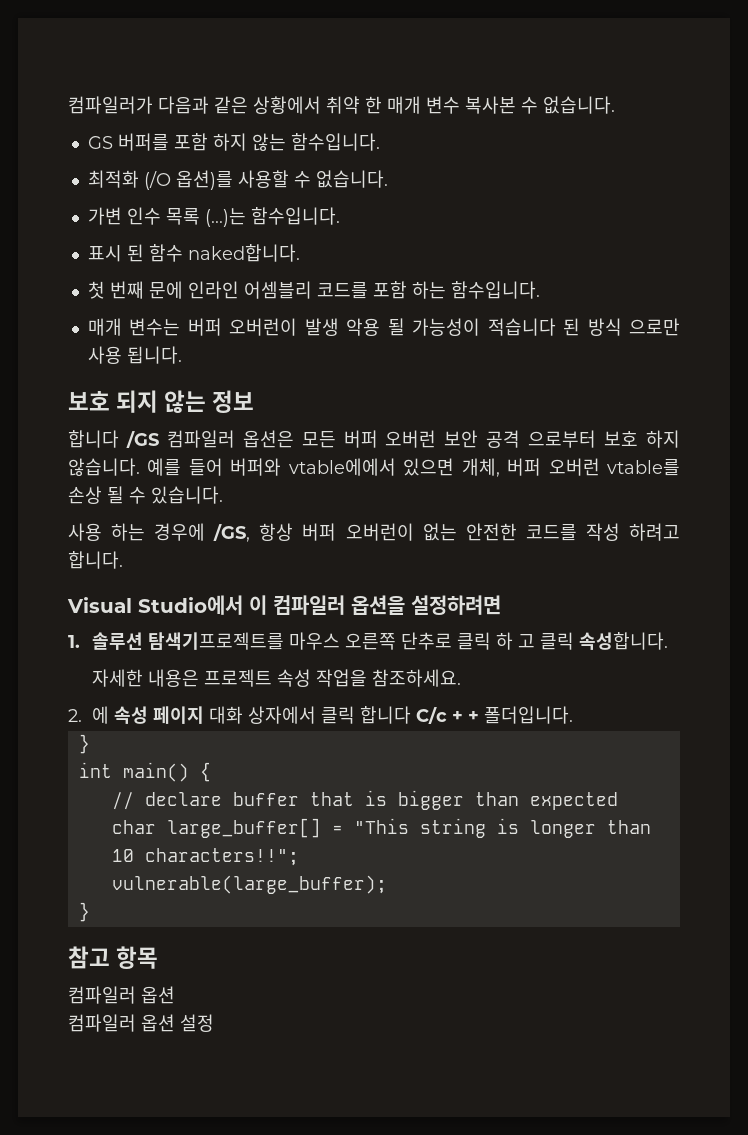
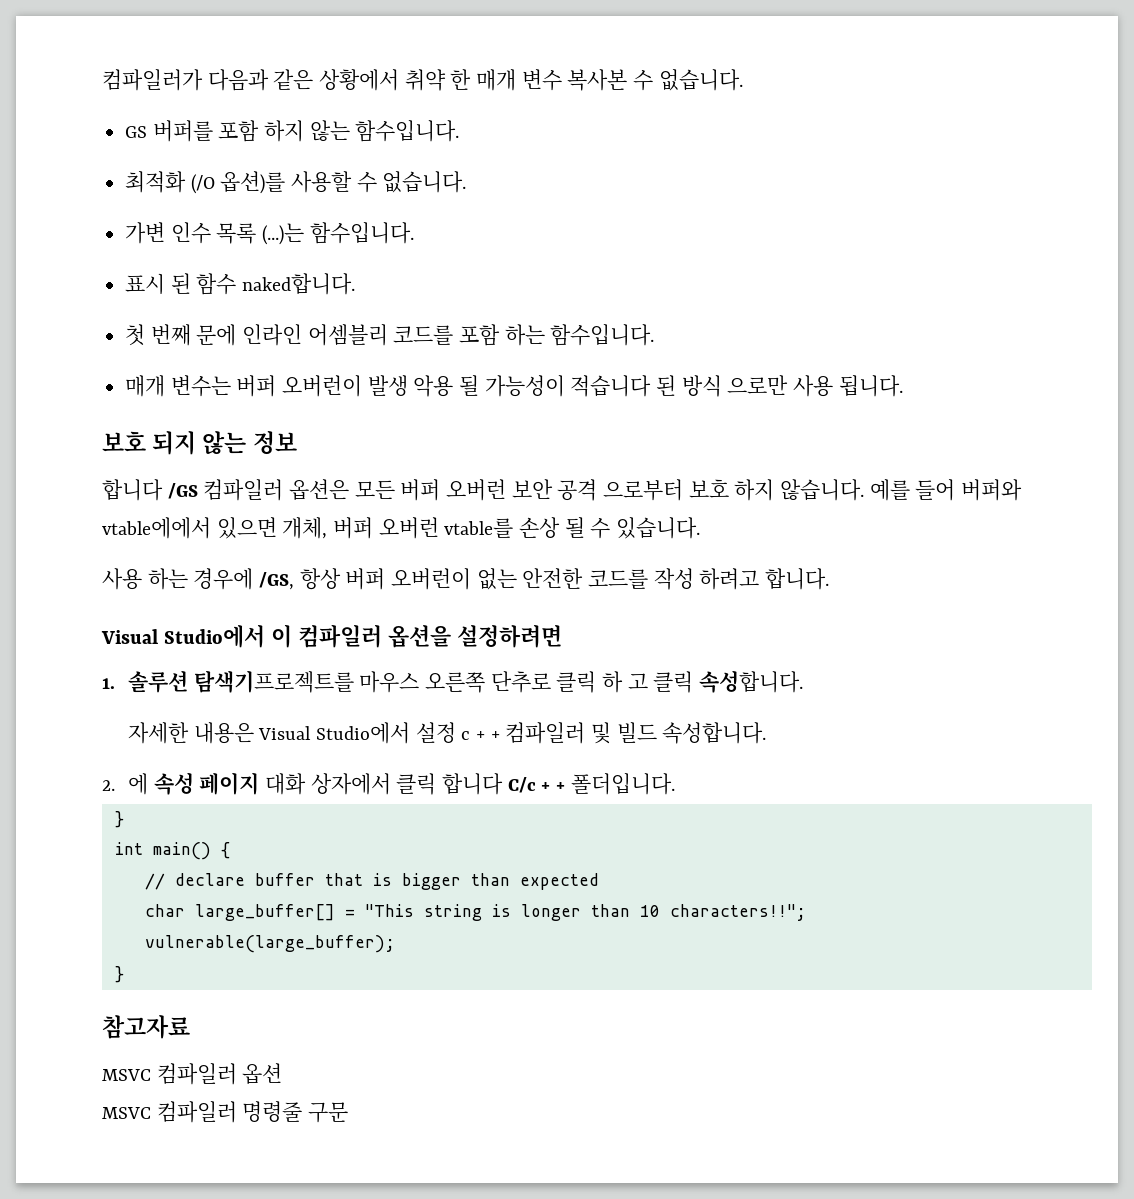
[203,669,461,687] 프로젝트 속성 작업을 참조하세요. -> [258,722,767,744] Visual Studio에서 설정 c + + 컴파일러 및 빌드 속성합니다.
[68,946,159,969] 참고 항목 // -> [102,1015,190,1039] [102,1069,151,1081] 참고자료 // MSVC
[68,1014,214,1032] 컴파일러 옵션 설정 -> [102,1101,349,1123] MSVC 컴파일러 명령줄 구문

